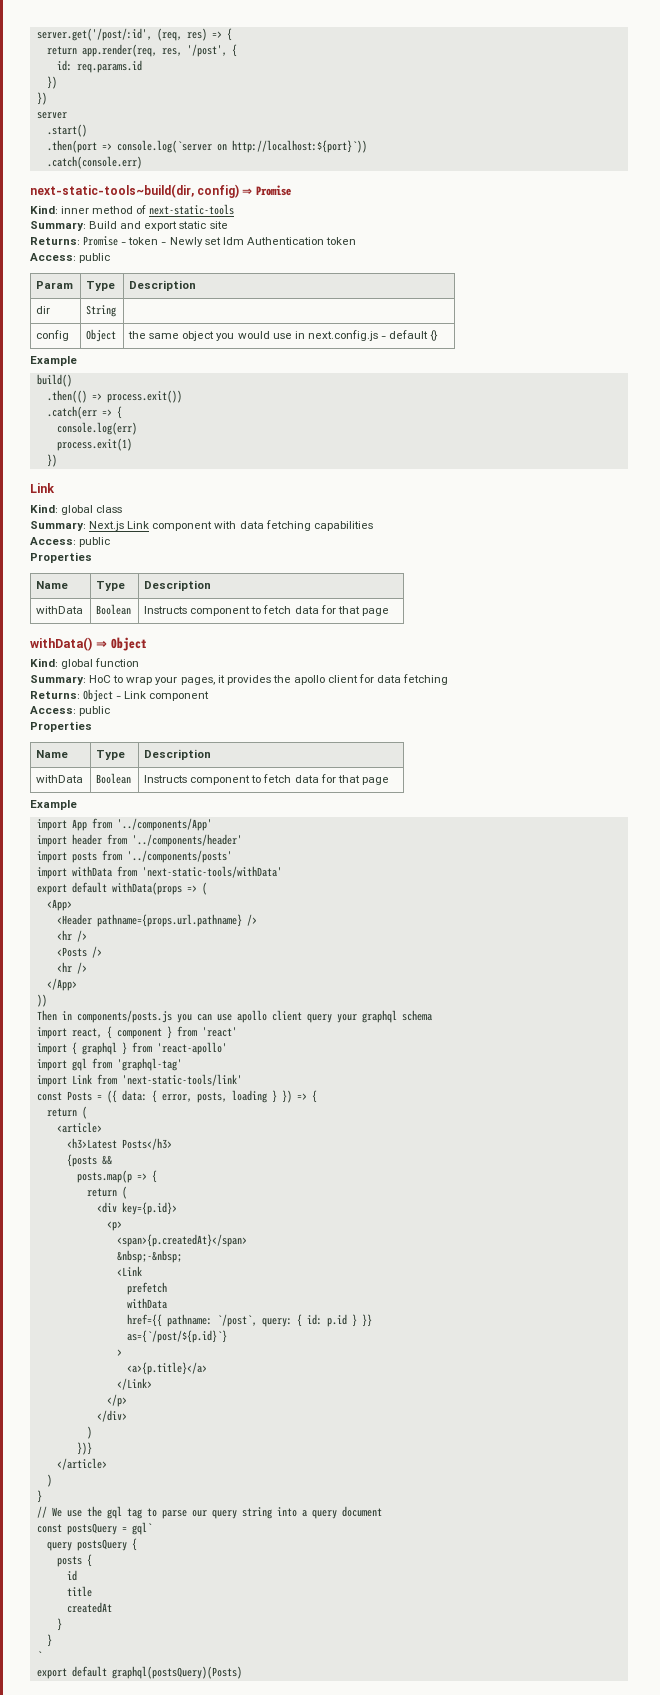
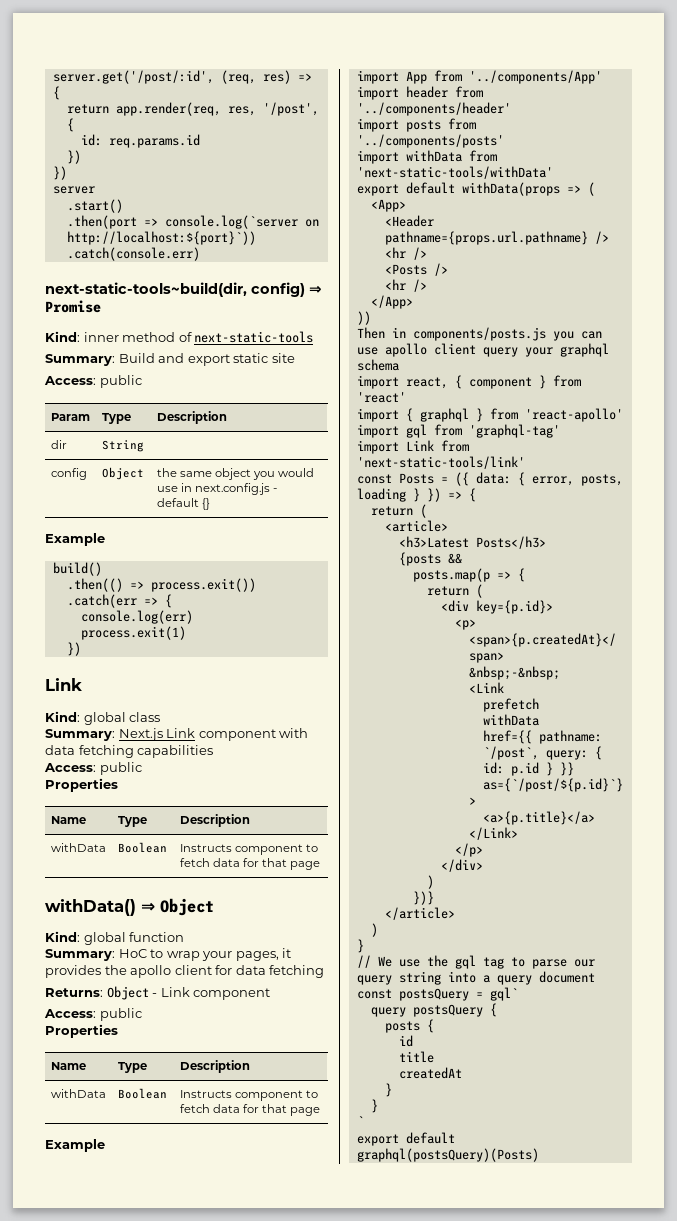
[30,236,356,247] // Returns: Promise - token - Newly set Idm Authentication token -> (295, 358) none

